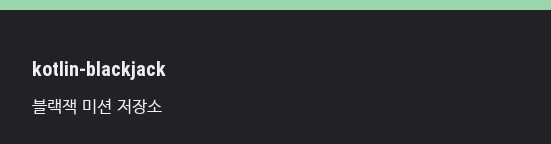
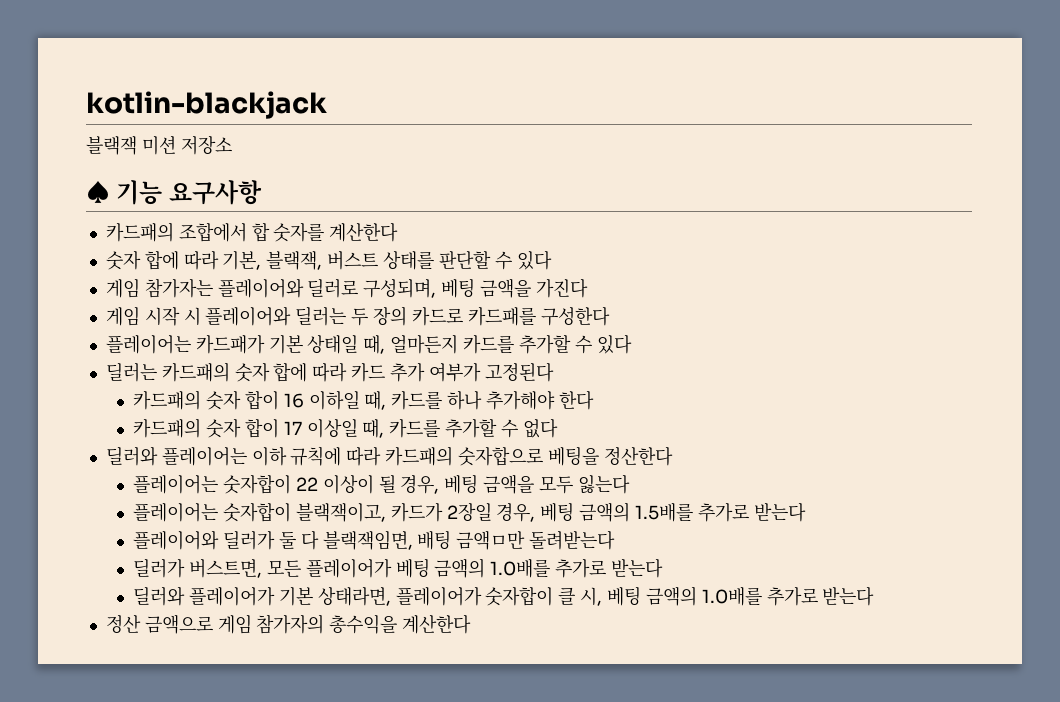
(162, 106) none -> [86,180,262,205] [105,222,399,242] [105,250,552,270] [105,278,588,298] [105,306,610,326] [105,334,632,354] [105,362,554,382] [133,390,594,410] [133,418,558,438] [105,446,673,466] [133,474,630,494] [133,502,806,522] [133,530,616,550] [133,558,663,578] [133,586,875,606] [105,614,472,634] // ♠ 기능 요구사항 // 카드패의 조합에서 합 숫자를 계산한다 // 숫자 합에 따라 기본, 블랙잭, 버스트 상태를 판단할 수 있다 // 게임 참가자는 플레이어와 딜러로 구성되며, 베팅 금액을 가진다 // 게임 시작 시 플레이어와 딜러는 두 장의 카드로 카드패를 구성한다 // 플레이어는 카드패가 기본 상태일 때, 얼마든지 카드를 추가할 수 있다 // 딜러는 카드패의 숫자 합에 따라 카드 추가 여부가 고정된다 // 카드패의 숫자 합이 16 이하일 때, 카드를 하나 추가해야 한다 // 카드패의 숫자 합이 17 이상일 때, 카드를 추가할 수 없다 // 딜러와 플레이어는 이하 규칙에 따라 카드패의 숫자합으로 베팅을 정산한다 // 플레이어는 숫자합이 22 이상이 될 경우, 베팅 금액을 모두 잃는다 // 플레이어는 숫자합이 블랙잭이고, 카드가 2장일 경우, 베팅 금액의 1.5배를 추가로 받는다 // 플레이어와 딜러가 둘 다 블랙잭임면, 배팅 금액ㅁ만 돌려받는다 // 딜러가 버스트면, 모든 플레이어가 베팅 금액의 1.0배를 추가로 받는다 // 딜러와 플레이어가 기본 상태라면, 플레이어가 숫자합이 클 시, 베팅 금액의 1.0배를 추가로 받는다 // 정산 금액으로 게임 참가자의 총수익을 계산한다

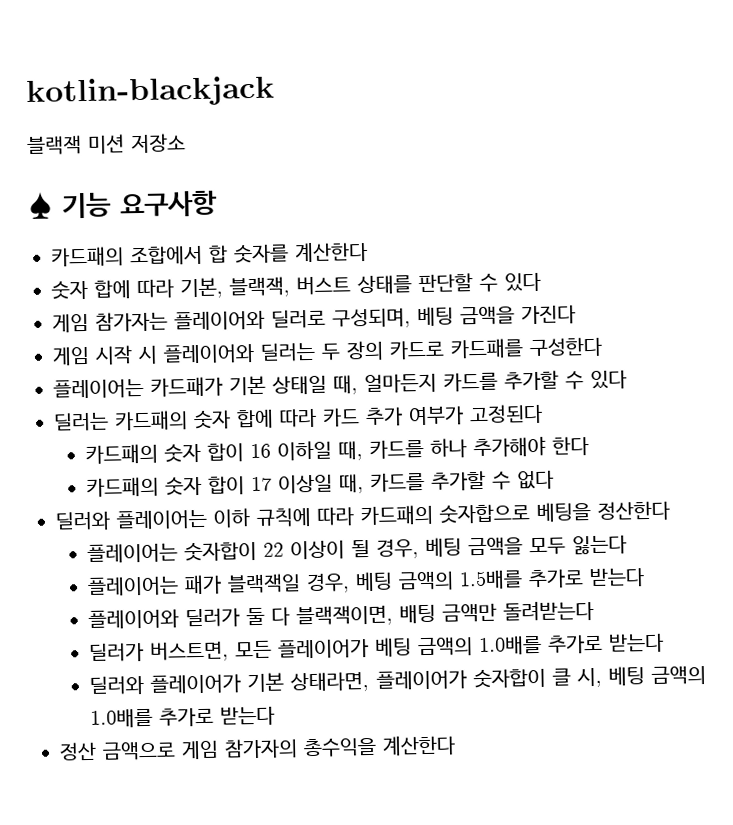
[222,502,492,522] 숫자합이 블랙잭이고, 카드가 2장일 -> [184,573,302,595] 패가 블랙잭일
[322,530,526,550] 블랙잭임면, 배팅 금액ㅁ만 -> [296,603,498,627] 블랙잭이면, 배팅 금액만

